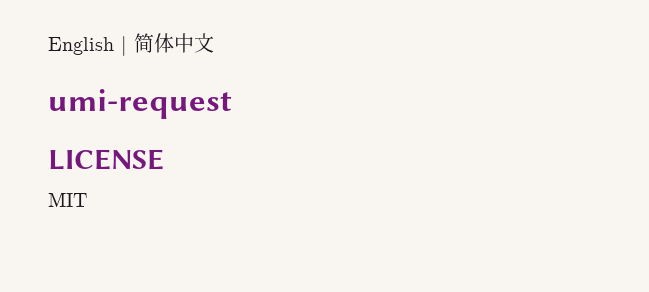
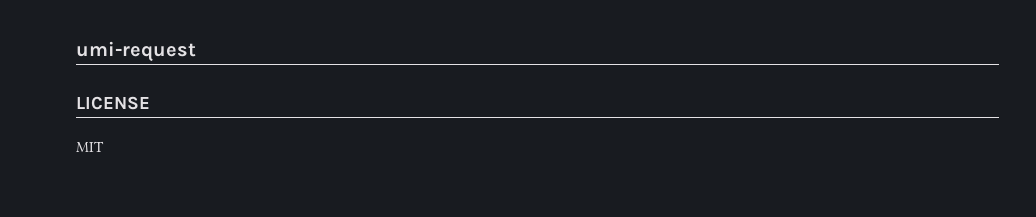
[48,33,214,56] English | 简体中文 // -> (76, 51) none

